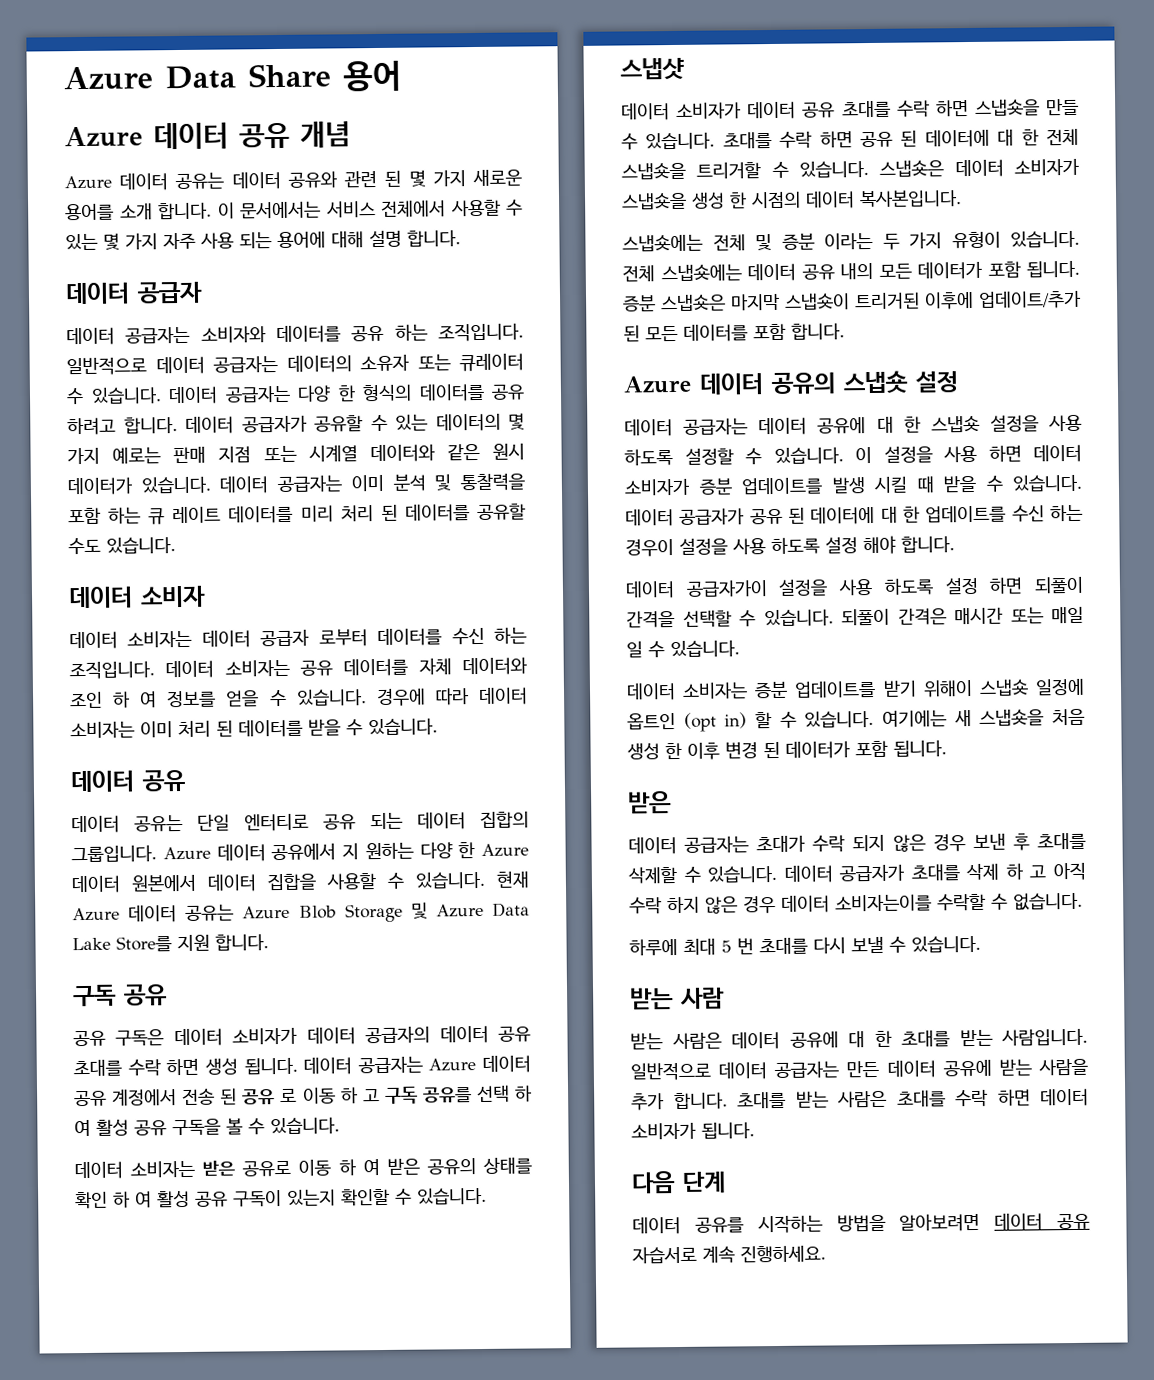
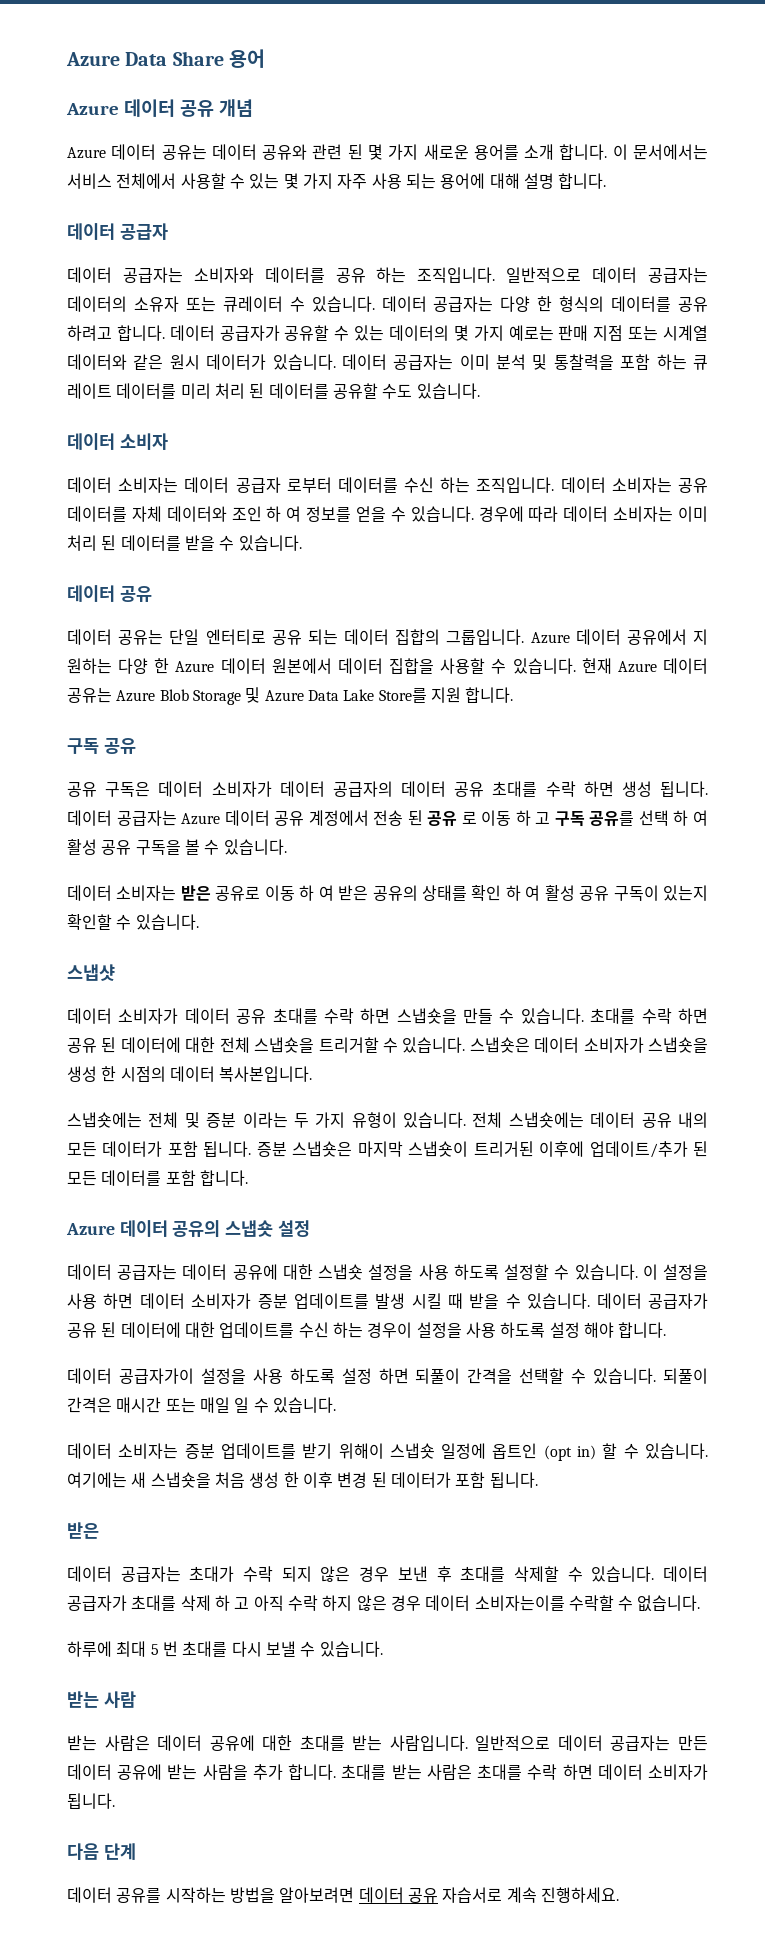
[997,129,1039,146] 대 한 -> [185,1037,216,1053] 대한
[876,416,921,433] 대 한 -> [282,1264,313,1280] 대한
[880,506,920,523] 대 한 -> [184,1322,215,1338] 대한
[848,1030,892,1048] 대 한 -> [262,1735,293,1751] 대한

